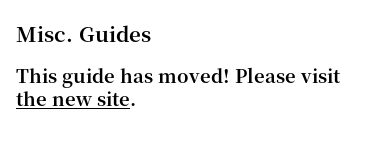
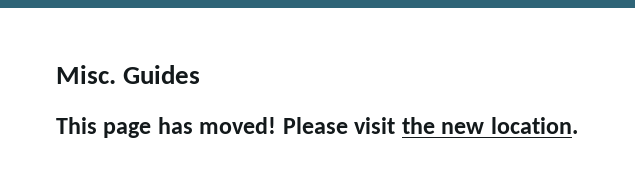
[62,68,115,88] guide -> [103,122,152,138] page
[97,91,136,106] site. -> [490,117,578,134] location.

